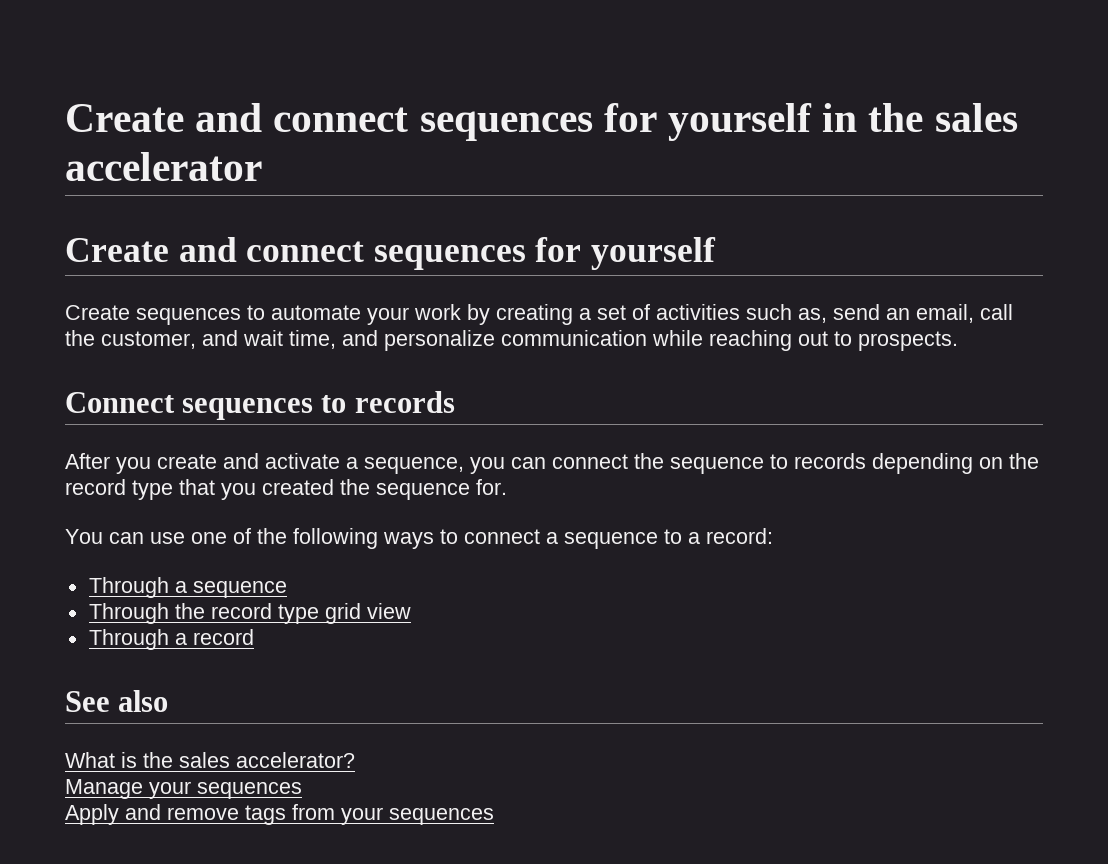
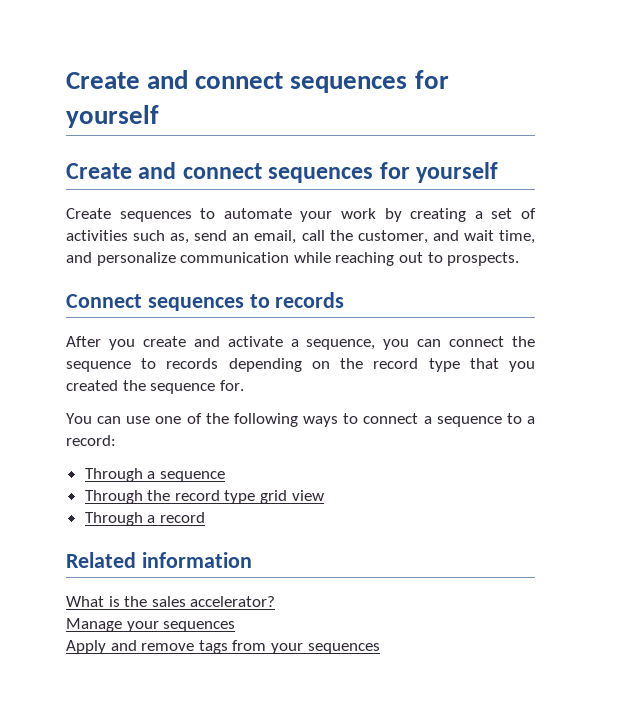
[65,103,1018,141] [65,152,262,181] Create and connect sequences for yourself in the sales accelerator -> [66,70,449,93] [66,105,159,128] Create and connect sequences for yourself
[65,690,169,712] See also -> [66,552,252,568] Related information

